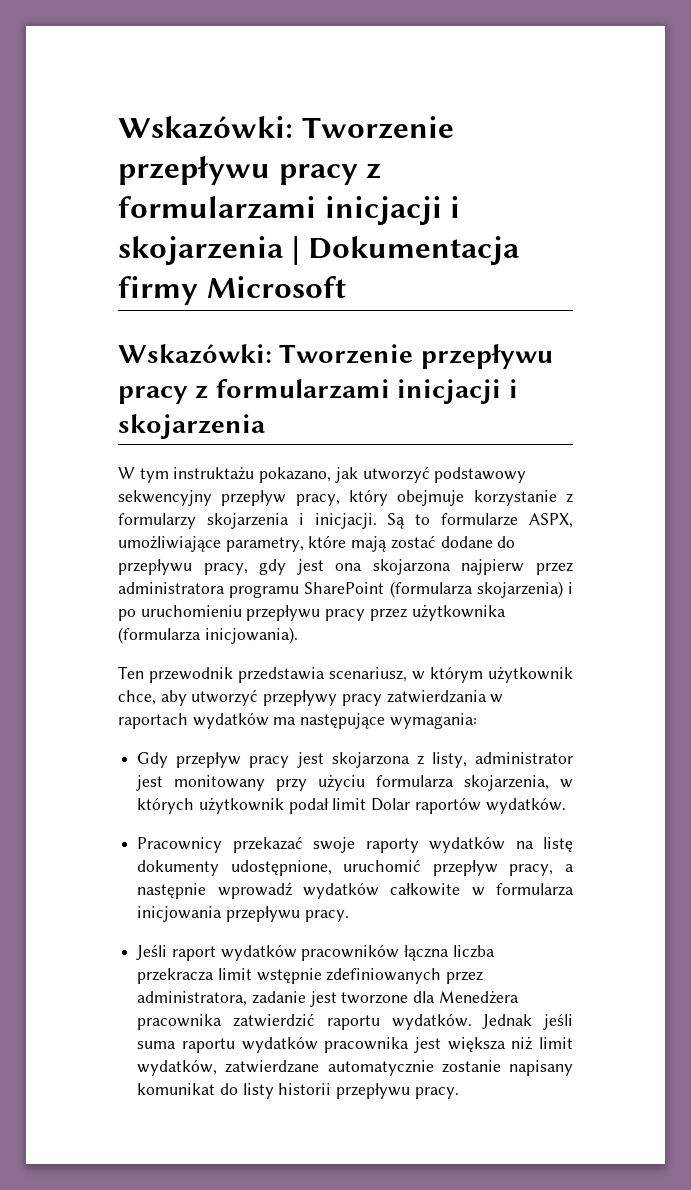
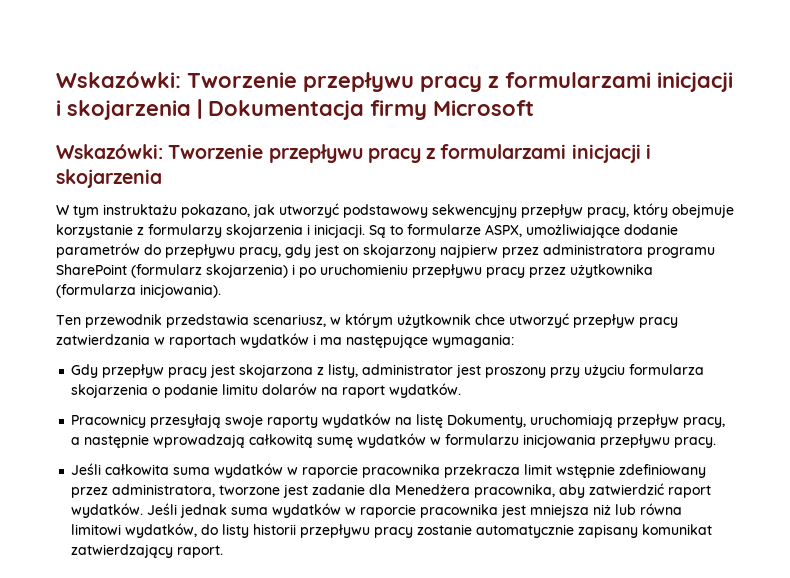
[225,535,493,552] parametry, które mają zostać dodane -> [624,224,678,235] [56,243,140,258] dodanie parametrów
[335,559,451,575] ona skojarzona -> [343,244,436,258] on skojarzony
[389,581,473,598] (formularza -> [131,264,202,278] (formularz
[118,689,338,706] chce, aby utworzyć przepływy -> [475,313,635,328] chce utworzyć przepływ
(269, 720) none -> [313,334,316,345] i
[174,775,266,791] monitowany -> [485,367,547,378] proszony
[464,775,573,791] [137,797,481,814] skojarzenia, w których użytkownik podał limit Dolar raportów -> [71,383,386,398] skojarzenia o podanie limitu dolarów na raport
[232,836,303,853] przekazać -> [150,414,222,428] przesyłają
[137,859,422,876] dokumenty udostępnione, uruchomić -> [447,414,614,428] Dokumenty, uruchomiają
[217,882,574,899] [137,906,349,922] [136,944,495,961] wprowadź wydatków całkowite w formularza inicjowania przepływu pracy. // Jeśli raport wydatków pracowników łączna liczba -> [153,433,717,448] [71,463,441,478] wprowadzają całkowitą sumę wydatków w formularzu inicjowania przepływu pracy. // Jeśli całkowita suma wydatków w raporcie pracownika
[326,968,442,984] zdefiniowanych -> [619,464,707,478] zdefiniowany
[251,991,519,1007] [137,1013,573,1030] [137,1036,573,1053] [137,1059,573,1076] [137,1083,459,1099] zadanie jest tworzone dla Menedżera pracownika zatwierdzić raportu wydatków. Jednak jeśli suma raportu wydatków pracownika jest większa niż limit wydatków, zatwierdzane automatycznie zostanie napisany komunikat do listy historii przepływu pracy. -> [219,483,712,498] [71,503,683,518] [71,523,713,538] [71,544,224,558] tworzone jest zadanie dla Menedżera pracownika, aby zatwierdzić raport wydatków. Jeśli jednak suma wydatków w raporcie pracownika jest mniejsza niż lub równa limitowi wydatków, do listy historii przepływu pracy zostanie automatycznie zapisany komunikat zatwierdzający raport.

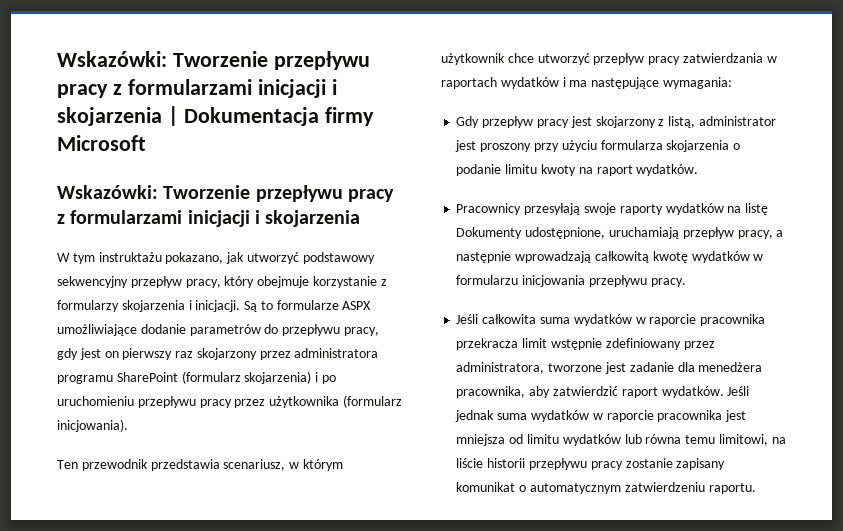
[485,224,522,237] ASPX, -> [342,301,372,310] ASPX
[363,244,498,258] skojarzony najpierw -> [122,348,257,360] pierwszy raz skojarzony
[56,284,136,298] (formularza -> [342,395,402,408] (formularz
[239,364,359,378] skojarzona z listy, -> [595,116,696,128] skojarzony z listą,
[262,383,318,395] dolarów -> [540,164,576,176] kwoty
[447,414,614,428] Dokumenty, uruchomiają -> [456,227,679,239] Dokumenty udostępnione, uruchamiają
[317,437,354,448] sumę -> [652,251,688,263] kwotę
[395,484,471,495] Menedżera -> [698,362,763,372] menedżera
[593,503,683,515] [71,523,250,538] niż lub równa limitowi wydatków, do listy -> [509,434,786,446] [456,458,484,468] od limitu wydatków lub równa temu limitowi, na liście
[476,524,575,538] automatycznie -> (673, 463) none
[71,544,224,558] zatwierdzający raport. -> [519,482,756,494] o automatycznym zatwierdzeniu raportu.

